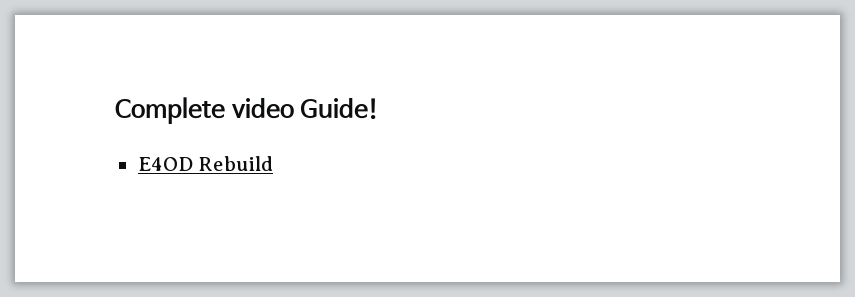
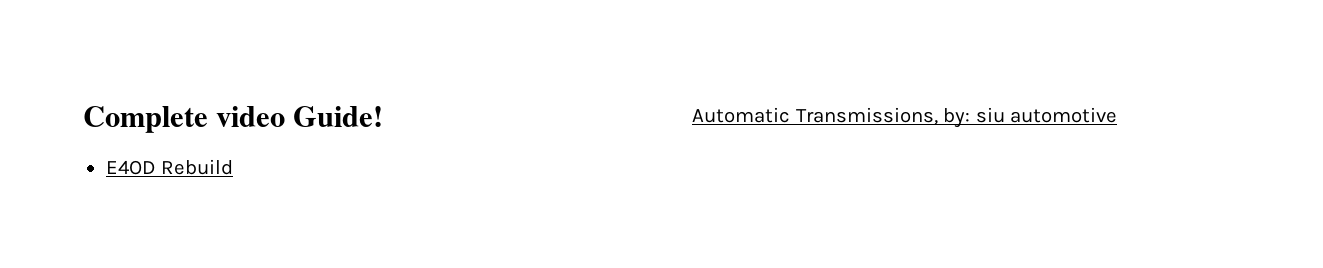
(274, 163) none -> [692,107,1118,128] // Automatic Transmissions, by: siu automotive

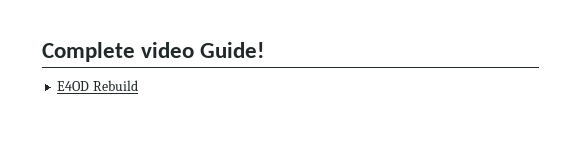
[692,107,1118,128] // Automatic Transmissions, by: siu automotive -> (139, 85) none

